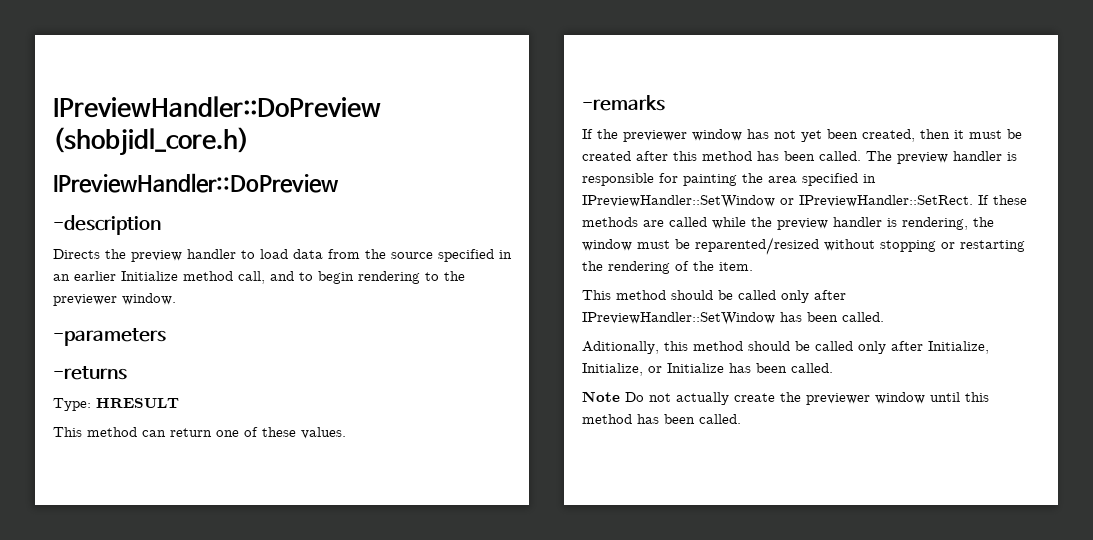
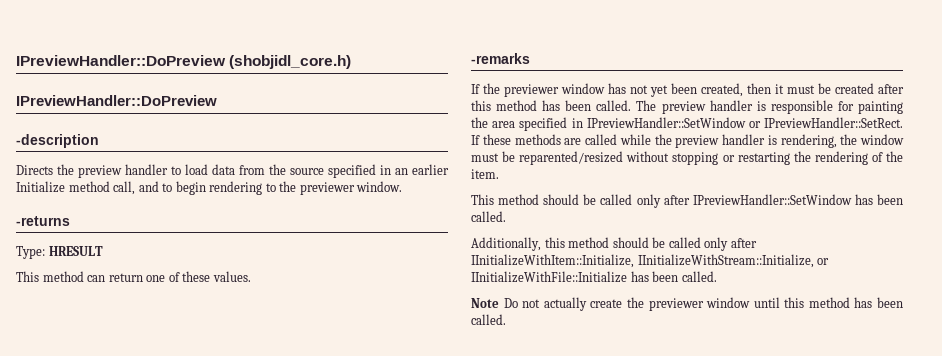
[53,328,166,346] // -parameters -> (403, 186) none
[582,341,659,354] Aditionally, -> [471,237,541,251] Additionally,
[928,341,989,354] [582,363,724,376] Initialize, Initialize, or Initialize -> [471,254,830,268] [471,271,627,283] IInitializeWithItem::Initialize, IInitializeWithStream::Initialize, or IInitializeWithFile::Initialize

